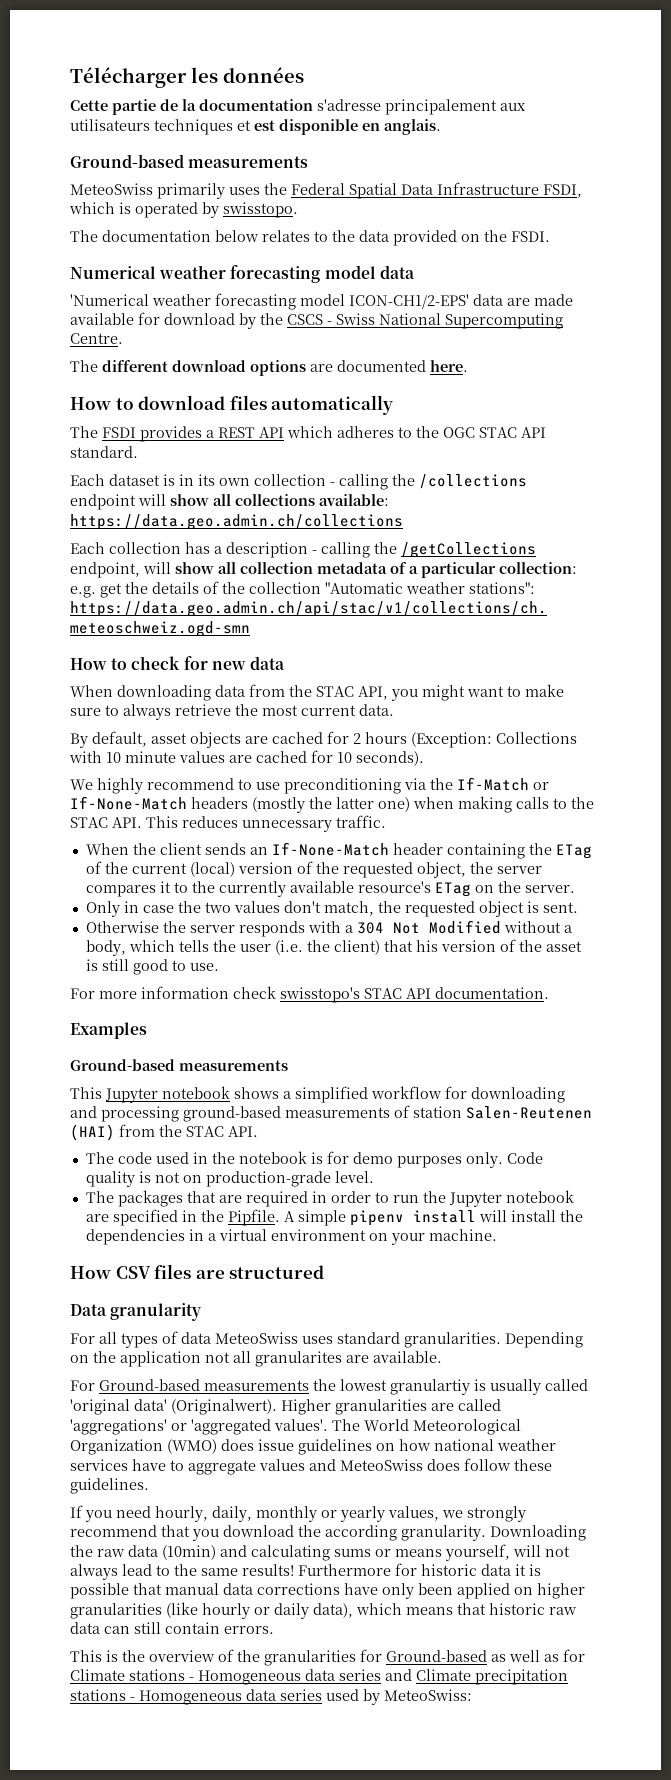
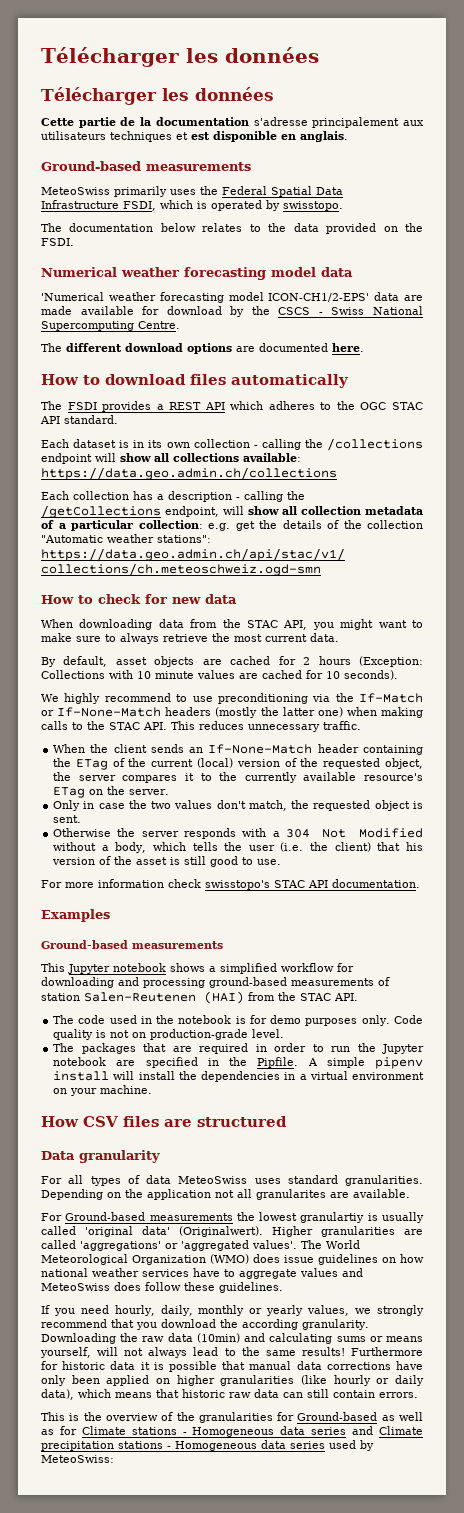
[70,67,304,88] Télécharger les données -> [41,47,319,67] [41,87,274,105] Télécharger les données // Télécharger les données

